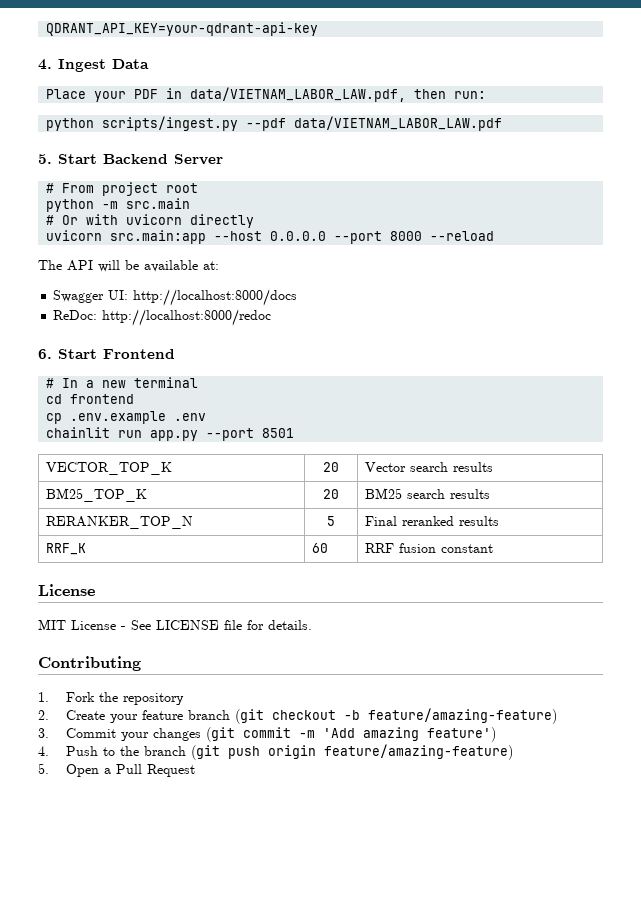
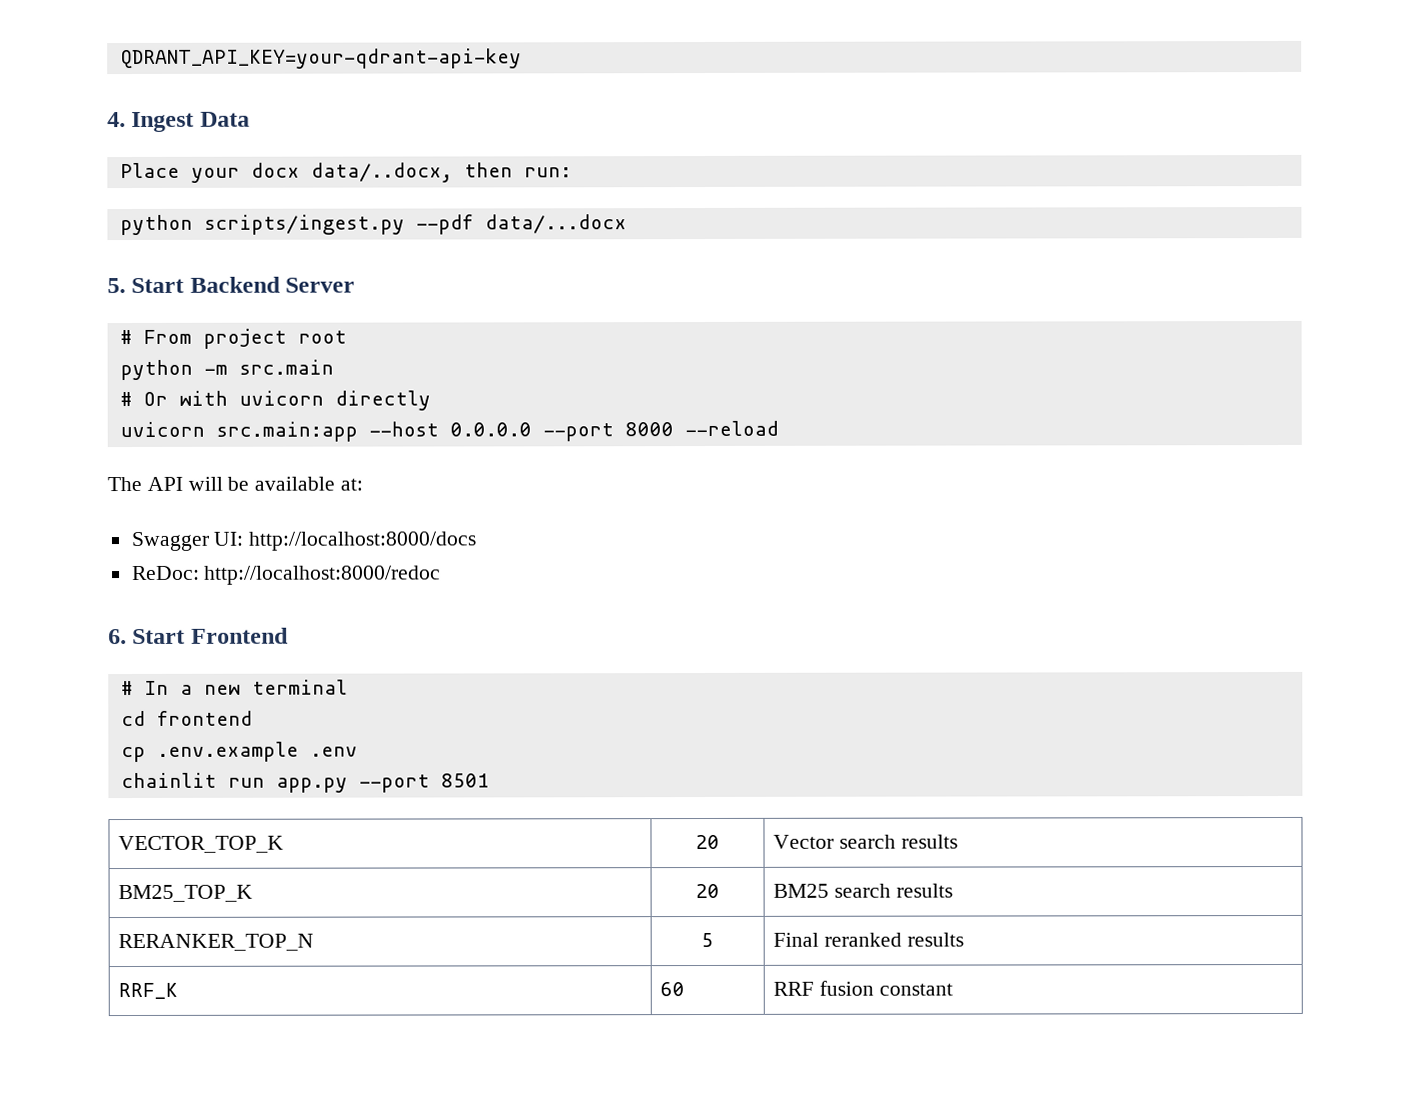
[134,87,407,102] PDF in data/VIETNAM_LABOR_LAW.pdf, -> [250,162,453,183] docx data/..docx,
[294,116,503,131] data/VIETNAM_LABOR_LAW.pdf -> [484,214,627,234] data/...docx
[38,584,95,596] [38,619,312,630] [38,656,141,671] [38,692,184,705] [38,708,557,724] [38,727,496,742] [38,744,513,760] [38,763,195,777] // License // MIT License - See LICENSE file for details. // Contributing // 1. Fork the repository // 2. Create your feature branch (git checkout -b feature/amazing-feature) // 3. Commit your changes (git commit -m 'Add amazing feature') // 4. Push to the branch (git push origin feature/amazing-feature) // 5. Open a Pull Request -> (953, 989) none

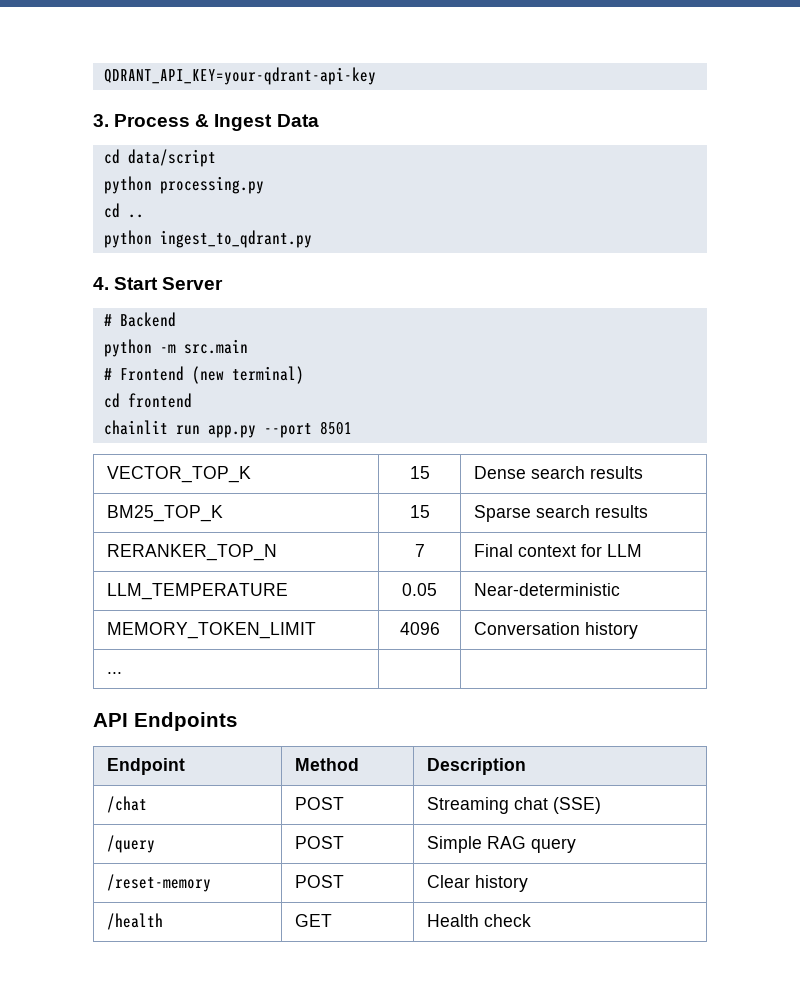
[107,112,126,128] 4. -> [93,114,210,127] 3. Process &
[119,162,572,183] [119,214,627,236] [107,276,281,294] Place your docx data/..docx, then run: // python scripts/ingest.py --pdf data/...docx // 5. Start Backend -> [103,149,216,167] [103,176,264,194] [103,203,144,218] [103,230,312,248] [93,277,159,290] cd data/script // python processing.py // cd .. // python ingest_to_qdrant.py // 4. Start
[142,328,347,349] From project root -> [119,312,176,327] Backend
[142,390,431,411] [119,420,779,442] [107,476,364,492] [130,531,477,552] [131,565,442,585] [108,627,289,645] [120,679,348,696] Or with uvicorn directly // uvicorn src.main:app --host 0.0.0.0 --port 8000 --reload // The API will be available at: // Swagger UI: http://localhost:8000/docs // ReDoc: http://localhost:8000/redoc // 6. Start Frontend // # In a new terminal -> [119,366,304,384] Frontend (new terminal)
[120,741,358,763] // cp .env.example .env -> (192, 400) none
[695,834,720,850] [772,834,834,849] 20 | Vector -> [409,466,430,479] [473,466,526,479] 15 | Dense
[695,883,720,899] [772,883,829,898] 20 | BM25 -> [409,505,430,518] [473,505,531,522] 15 | Sparse
[701,932,714,948] 5 -> [414,544,425,557] 7
[823,932,964,947] [117,982,178,1000] [659,982,685,997] [772,980,953,996] reranked results // RRF_K | 60 | RRF fusion constant -> [517,544,642,557] [106,583,288,600] [401,583,437,596] [473,583,620,596] [106,622,316,639] [399,622,440,635] [473,622,638,639] [106,672,122,674] [93,712,237,731] [106,758,185,775] [294,758,359,771] [426,758,526,775] [106,796,147,813] [294,797,344,810] [426,797,601,814] [106,835,155,853] [294,836,344,849] [426,836,576,853] [106,874,211,892] [294,875,344,888] [426,875,528,892] [106,913,163,930] [294,914,332,927] [426,914,531,927] context for LLM // LLM_TEMPERATURE | 0.05 | Near-deterministic // MEMORY_TOKEN_LIMIT | 4096 | Conversation history // ... | | // API Endpoints // Endpoint | Method | Description // /chat | POST | Streaming chat (SSE) // /query | POST | Simple RAG query // /reset-memory | POST | Clear history // /health | GET | Health check

